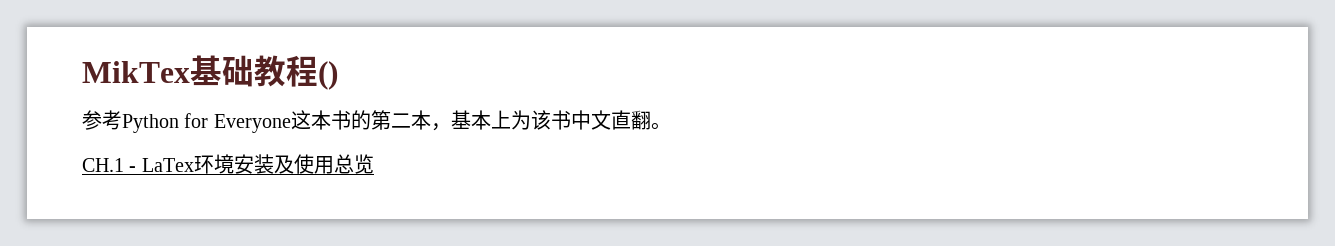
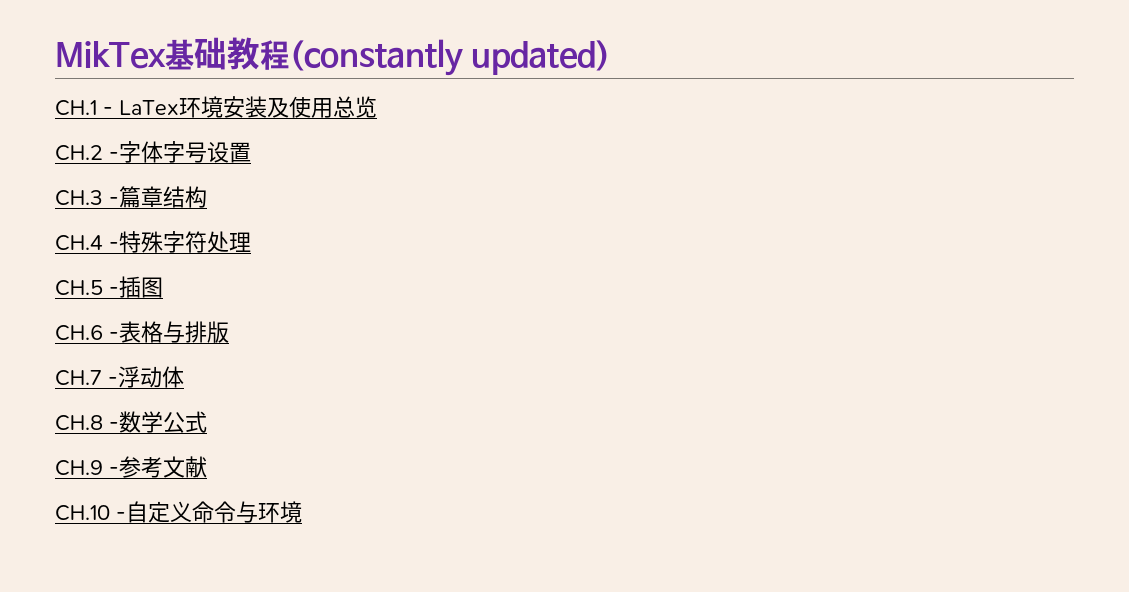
[318,61,338,90] [82,110,671,133] () // 参考Python for Everyone这本书的第二本，基本上为该书中文直翻。 -> [288,39,611,76] (constantly updated)
(374, 164) none -> [55,141,251,163] [55,186,207,208] [55,231,251,253] [55,276,163,298] [55,321,229,343] [55,366,184,388] [55,411,207,433] [55,456,207,478] [55,501,302,523] // CH.2 -字体字号设置 // CH.3 -篇章结构 // CH.4 -特殊字符处理 // CH.5 -插图 // CH.6 -表格与排版 // CH.7 -浮动体 // CH.8 -数学公式 // CH.9 -参考文献 // CH.10 -自定义命令与环境

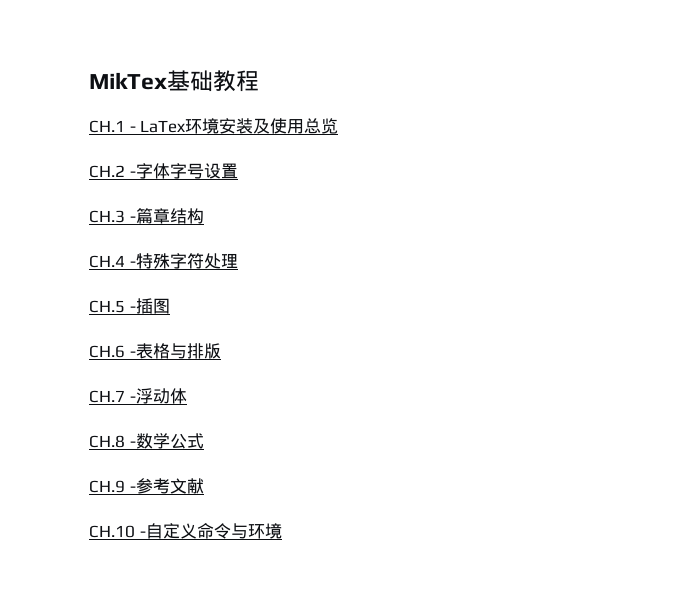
[288,39,611,76] (constantly updated) -> (259, 81) none

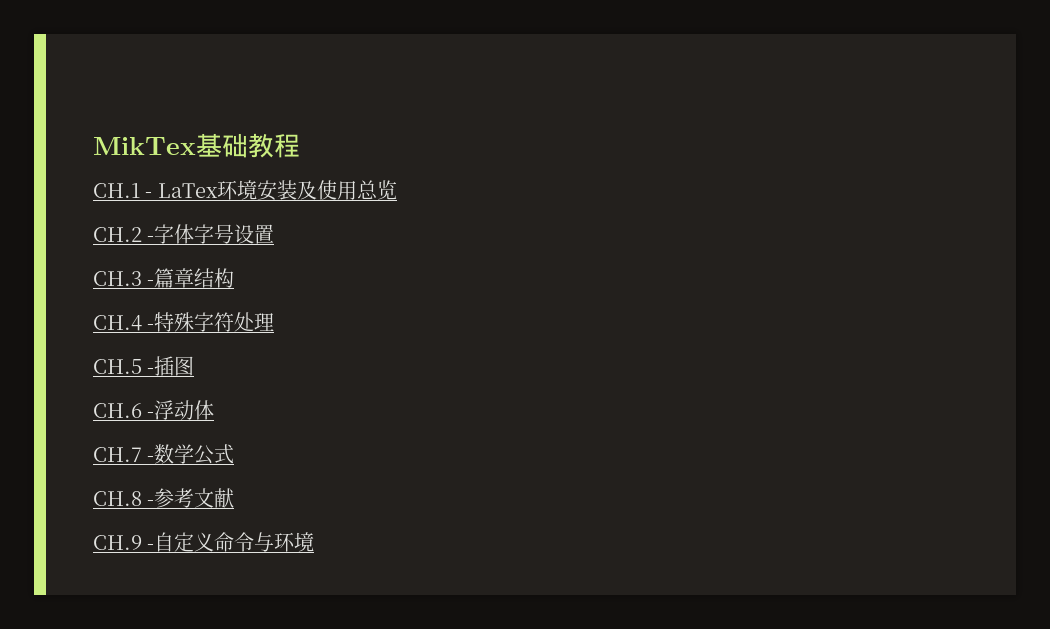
[135,343,221,359] [89,390,136,403] 表格与排版 // CH.7 - -> (155, 415) none
[89,435,125,448] CH.8 -> [93,447,142,462] CH.7
[89,480,125,493] CH.9 -> [93,491,142,506] CH.8
[89,525,135,538] CH.10 -> [93,535,142,550] CH.9

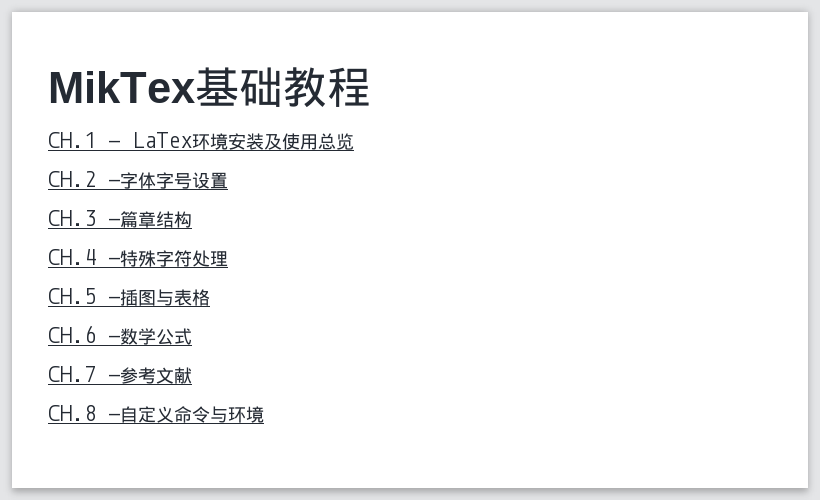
(195, 366) none -> [156,289,210,306] 与表格
[154,400,215,420] [93,447,155,462] 浮动体 // CH.7 - -> (120, 339) none
[93,491,142,506] CH.8 -> [48,366,96,382] CH.7
[93,535,142,550] CH.9 -> [48,405,96,421] CH.8

